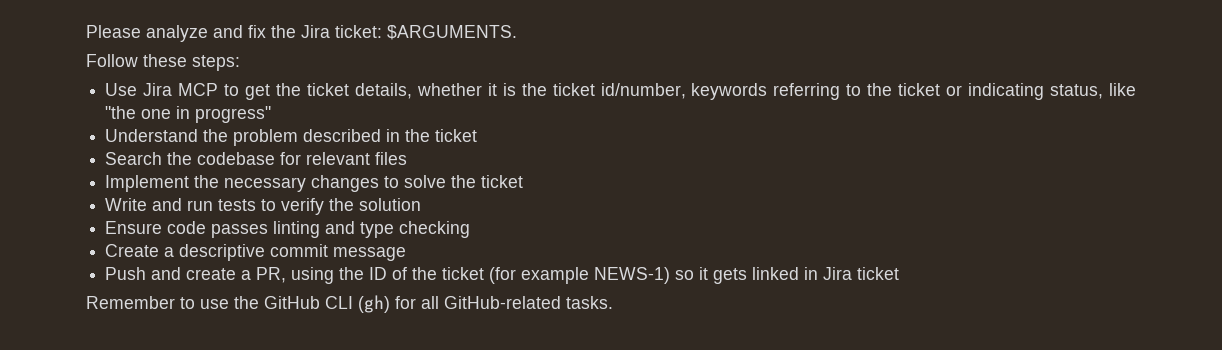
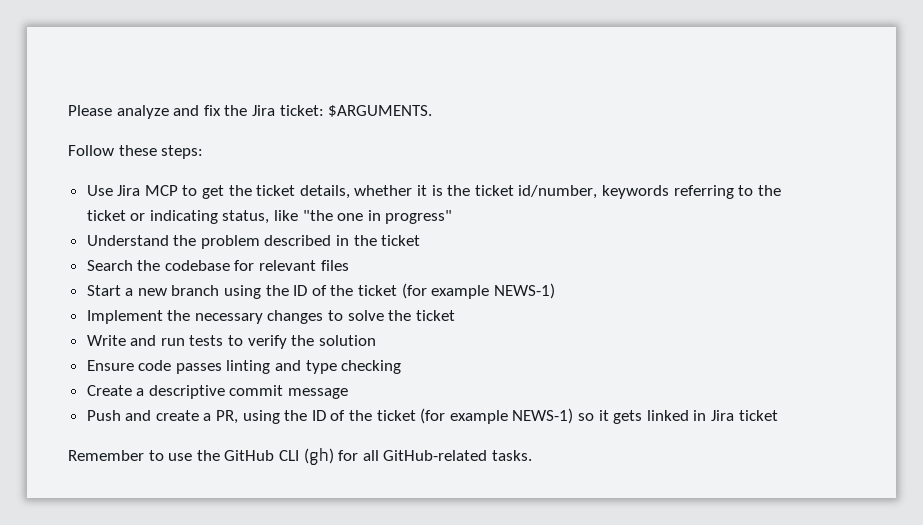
(408, 158) none -> [86,283,555,299] // Start a new branch using the ID of the ticket (for example NEWS-1)

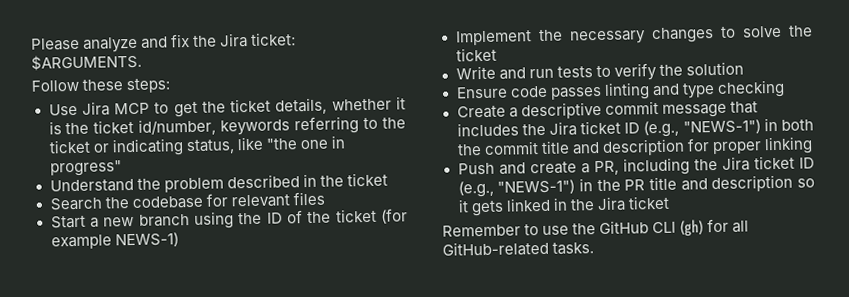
(349, 393) none -> [729,101,758,114] [456,117,814,138] [456,136,813,156] that includes the Jira ticket ID (e.g., "NEWS-1") in both the commit title and description for proper linking
[242,408,574,424] using the ID of the ticket (for example NEWS-1) -> [622,155,815,176] [457,174,794,198] including the Jira ticket ID (e.g., "NEWS-1") in the PR title and description
(707, 415) none -> [569,199,595,211] the

